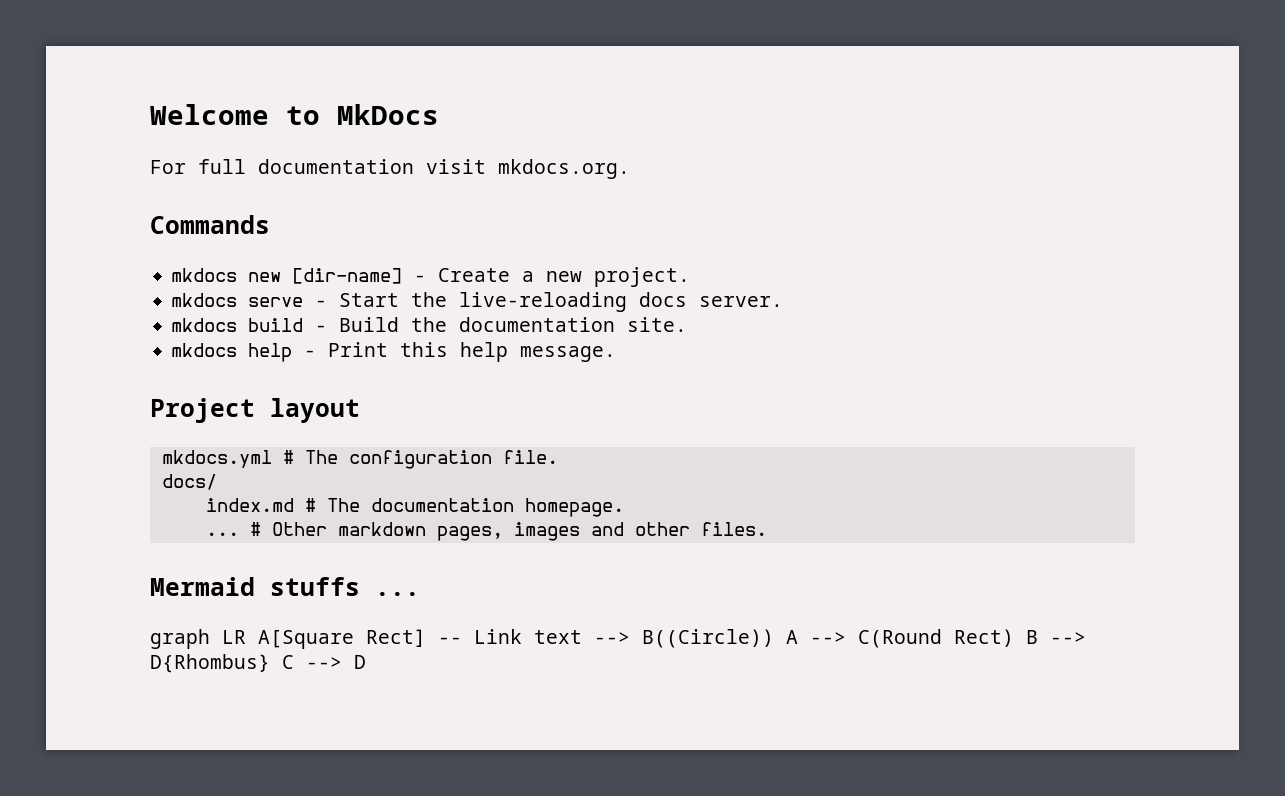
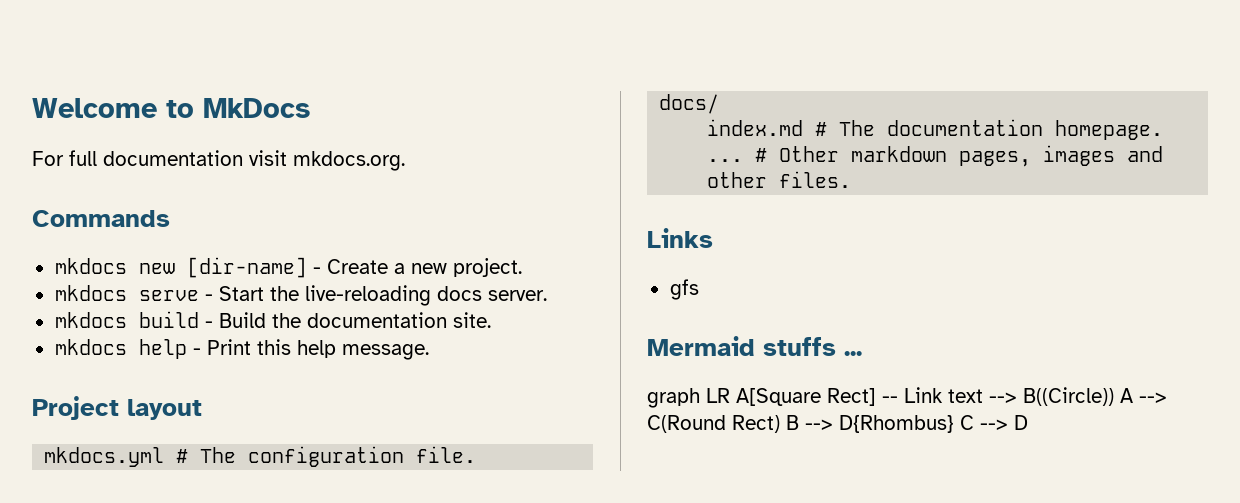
(767, 529) none -> [647,228,713,248] [669,279,699,300] // Links // gfs

